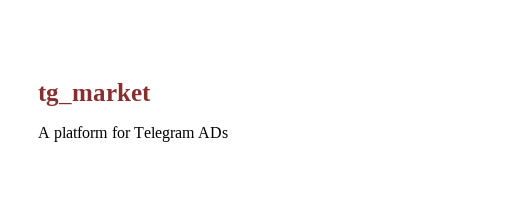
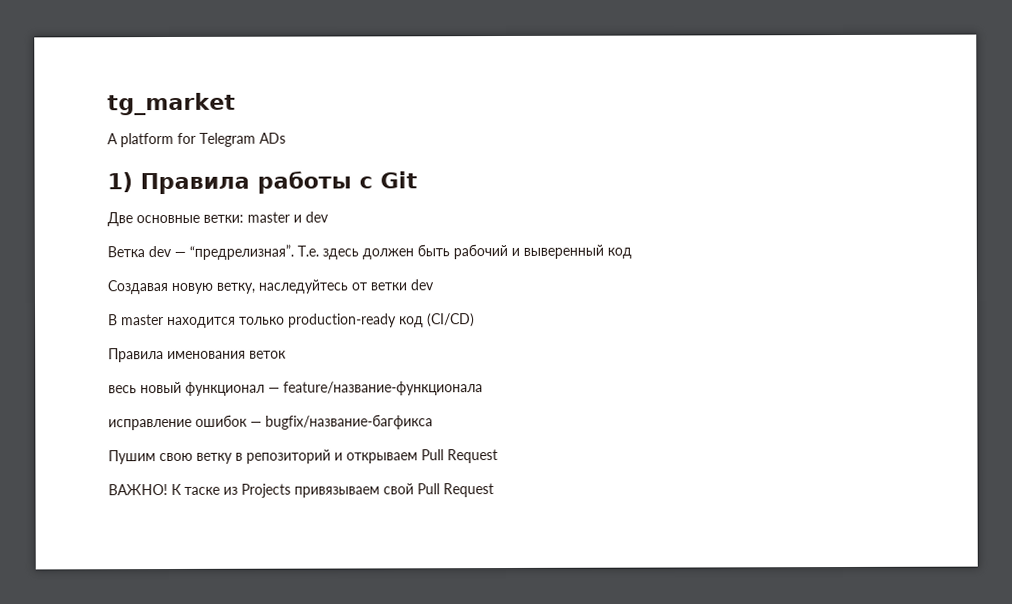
(229, 132) none -> [107,170,418,195] [107,211,329,227] [107,243,632,260] [107,279,434,295] [108,313,475,329] [108,348,287,363] [108,381,483,396] [108,414,433,431] [108,449,498,465] [108,483,494,498] // 1) Правила работы с Git // Две основные ветки: master и dev // Ветка dev — “предрелизная”. Т.е. здесь должен быть рабочий и выверенный код // Создавая новую ветку, наследуйтесь от ветки dev // В master находится только production-ready код (CI/CD) // Правила именования веток // весь новый функционал — feature/название-функционала // исправление ошибок — bugfix/название-багфикса // Пушим свою ветку в репозиторий и открываем Pull Request // ВАЖНО! К таске из Projects привязываем свой Pull Request

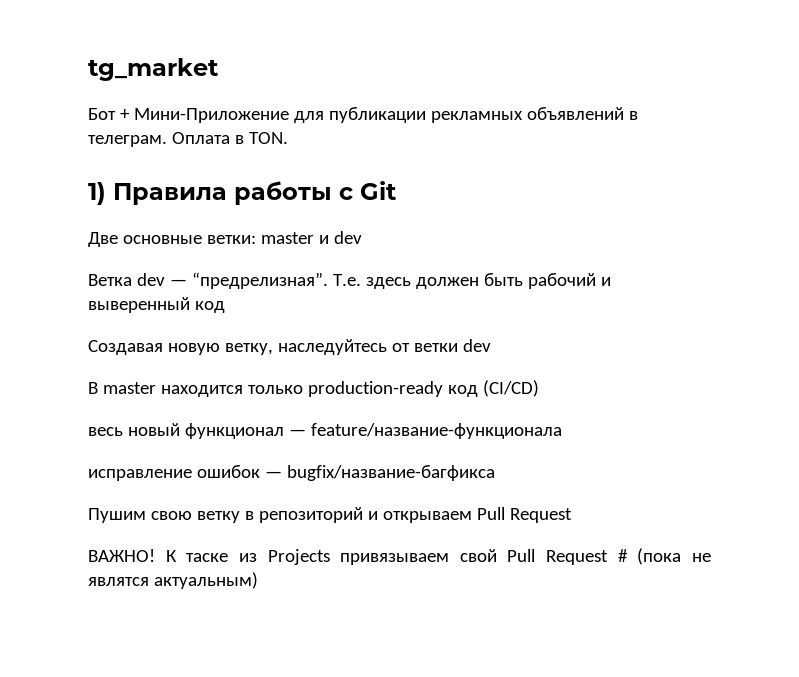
[107,132,286,148] A platform for Telegram ADs -> [88,107,638,123] [88,132,288,147] Бот + Мини-Приложение для публикации рекламных объявлений в телеграм. Оплата в TON.
[108,348,287,363] // Правила именования веток -> (539, 388) none
(494, 490) none -> [617,548,711,565] [88,572,258,589] # (пока не являтся актуальным)

